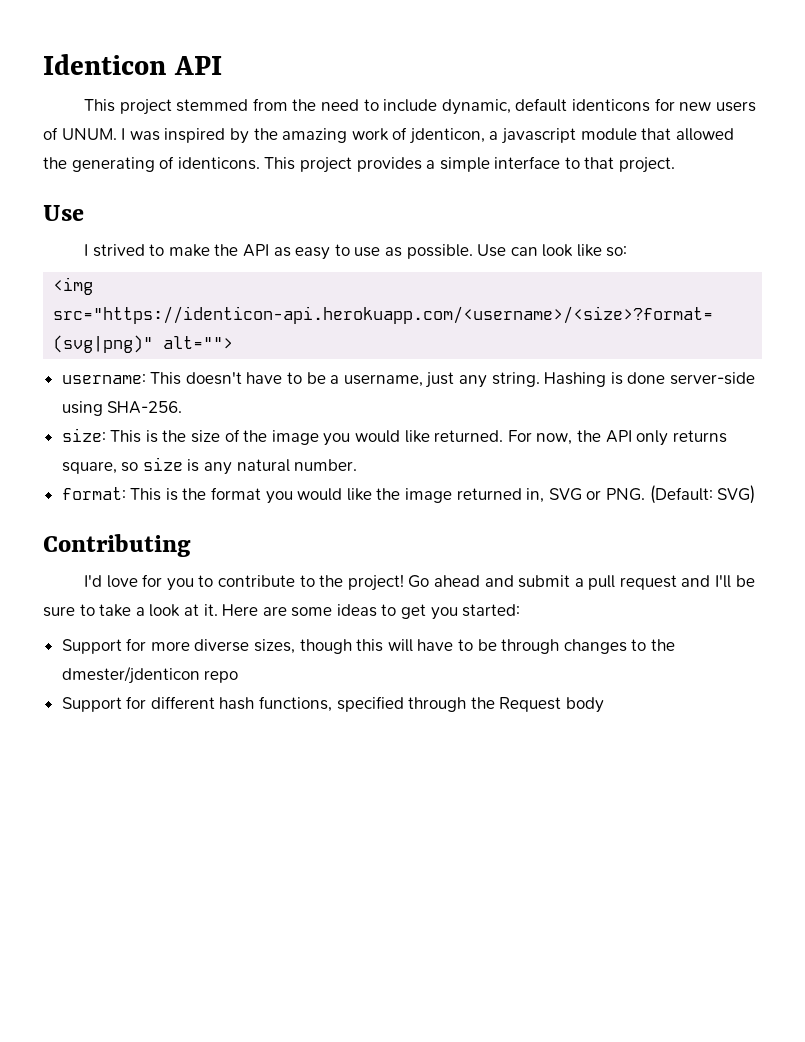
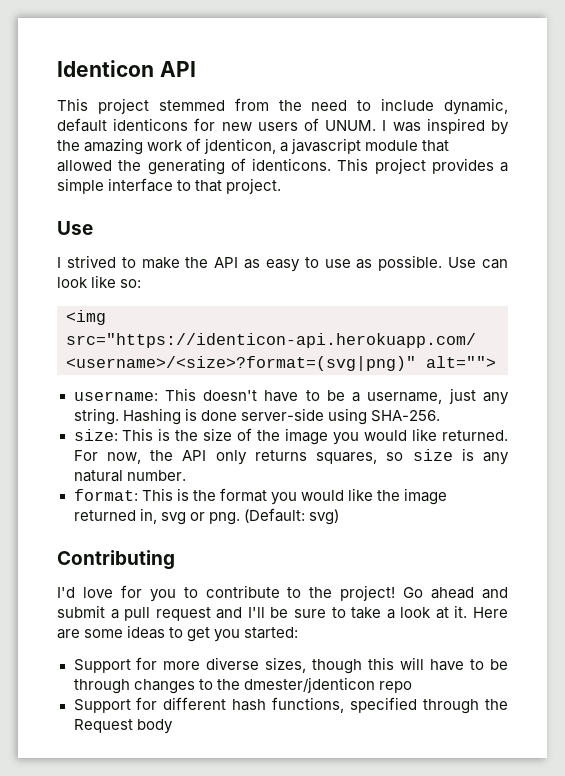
[61,461,117,474] square, -> [316,452,377,464] squares,
[548,485,756,504] SVG or PNG. (Default: SVG) -> [160,508,339,525] svg or png. (Default: svg)

